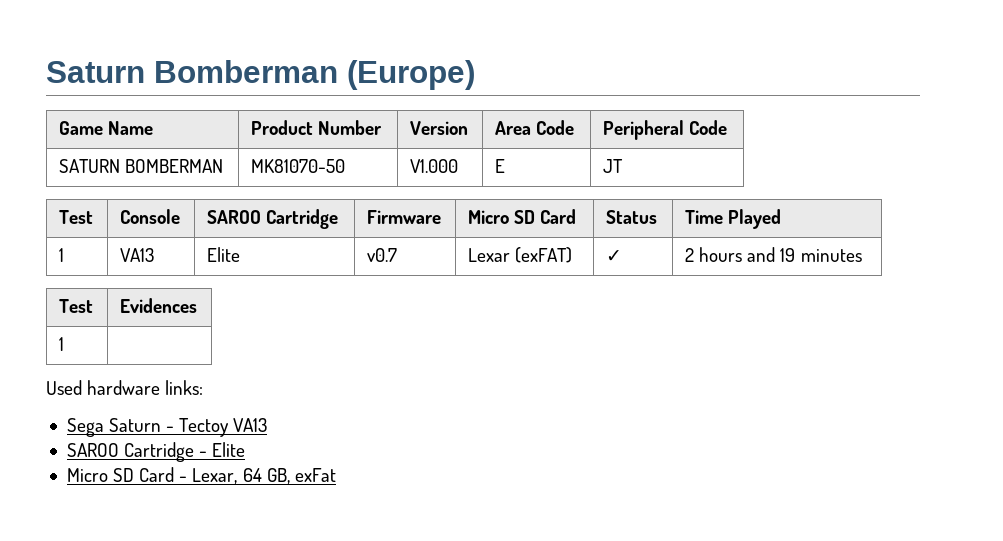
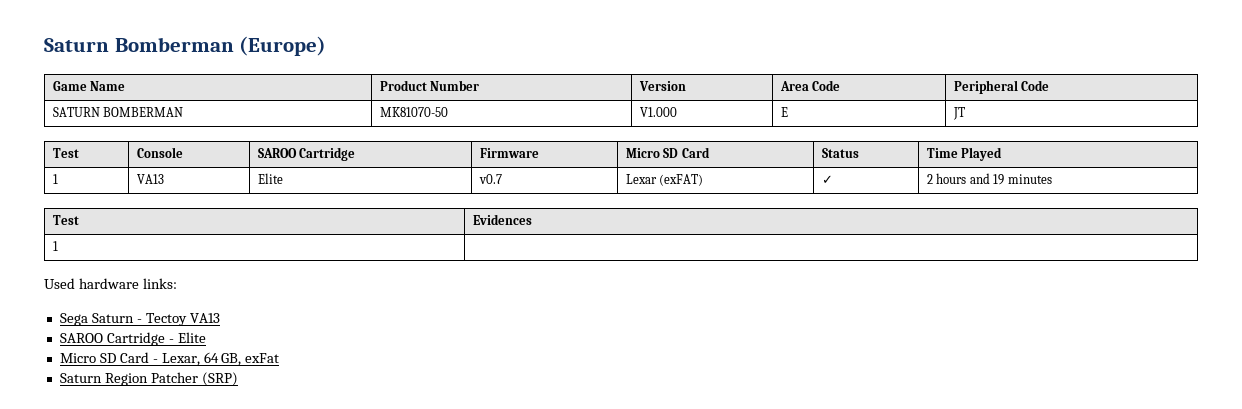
(336, 475) none -> [59,372,238,386] // Saturn Region Patcher (SRP)

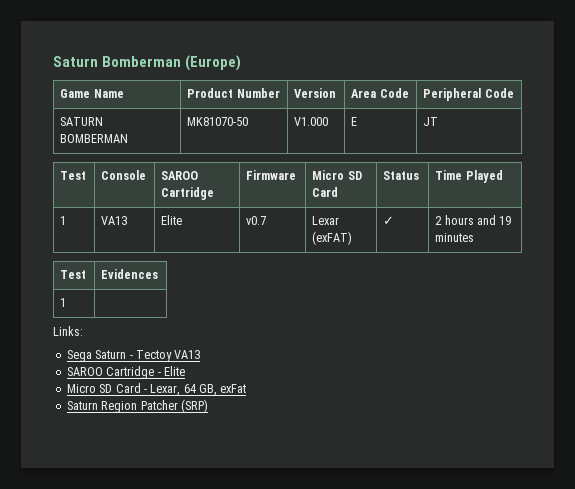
[44,278,177,289] Used hardware links: -> [53,326,83,336] Links:

